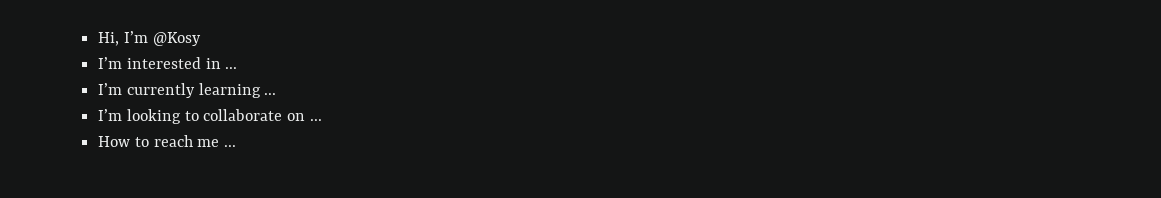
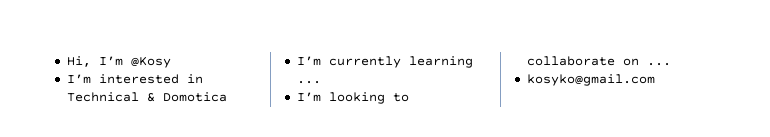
[225,67,238,69] ... -> [66,92,227,102] Technical & Domotica
[98,135,237,147] How to reach me ... -> [526,74,655,86] kosyko@gmail.com

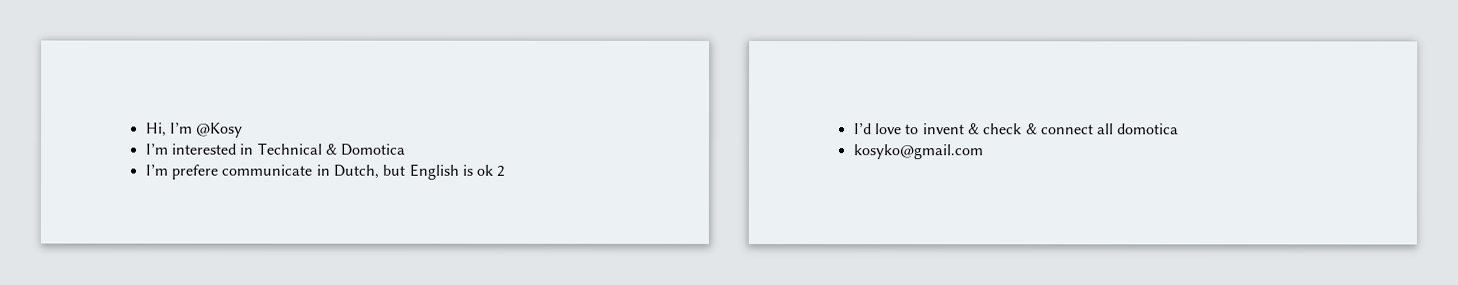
[328,56,473,68] [296,81,321,84] [296,92,409,104] [526,56,671,66] currently learning ... // I’m looking to collaborate on ... -> [170,163,505,180] [853,123,1180,135] prefere communicate in Dutch, but English is ok 2 // I’d love to invent & check & connect all domotica

